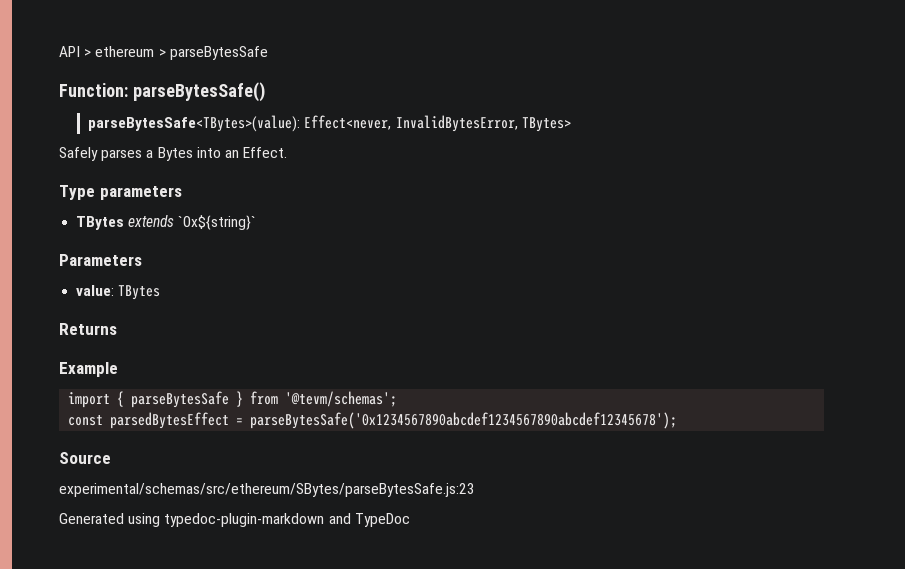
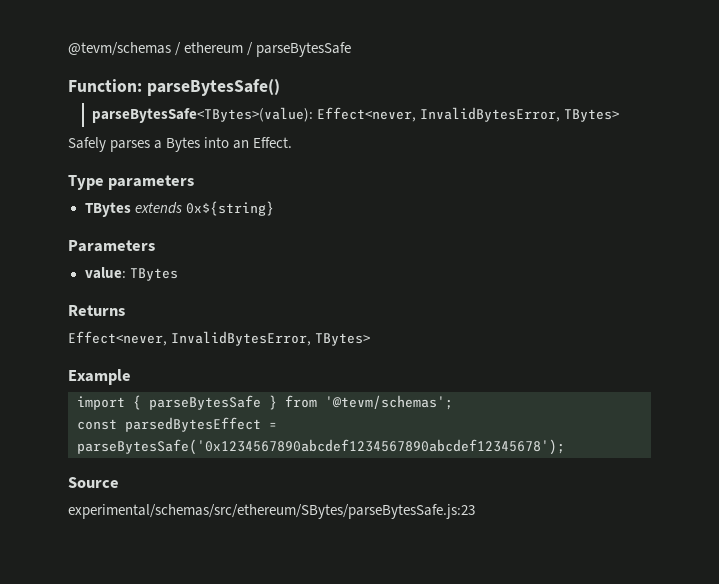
[59,46,166,57] API > ethereum > -> [68,42,254,56] @tevm/schemas / ethereum /
[178,215,257,230] `0x${string}` -> [185,201,274,216] 0x${string}
(117, 329) none -> [68,331,371,346] // Effect<never, InvalidBytesError, TBytes>
[59,513,410,527] // Generated using typedoc-plugin-markdown and TypeDoc -> (475, 511) none

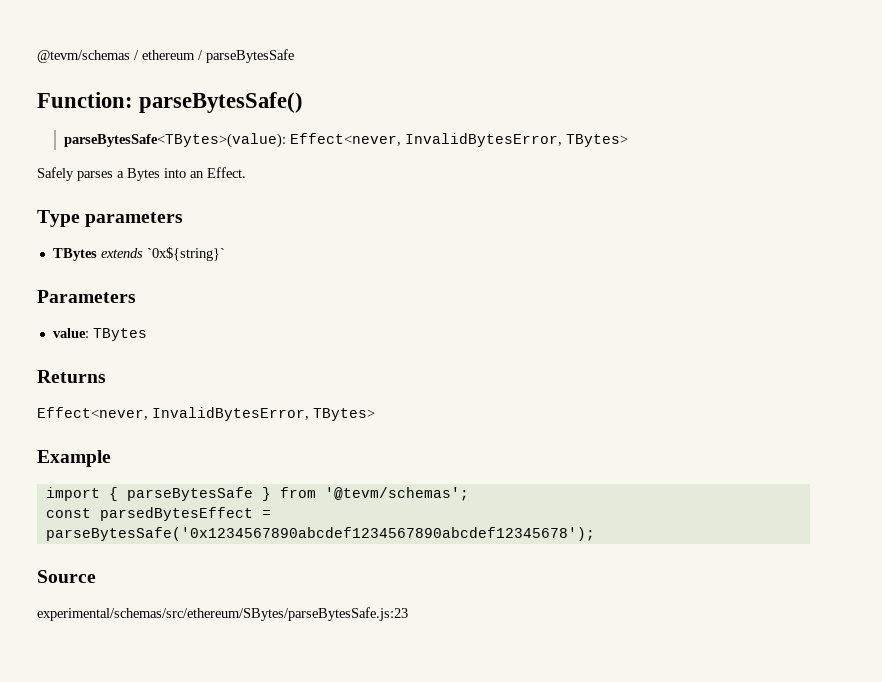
[185,201,274,216] 0x${string} -> [146,247,225,261] `0x${string}`

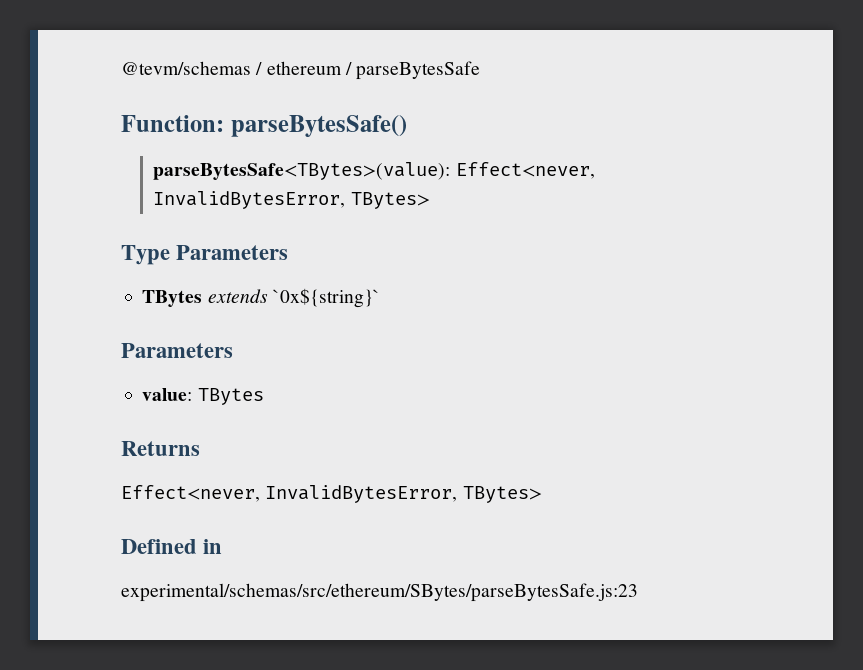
[37,167,246,181] // Safely parses a Bytes into an Effect. -> (430, 200) none
[85,212,184,227] parameters -> [176,245,289,260] Parameters
[37,450,111,467] [45,487,469,501] [45,507,271,521] [45,527,595,541] [37,570,96,583] Example // import { parseBytesSafe } from '@tevm/schemas'; // const parsedBytesEffect = parseBytesSafe('0x1234567890abcdef1234567890abcdef12345678'); // Source -> [121,539,223,554] Defined in

